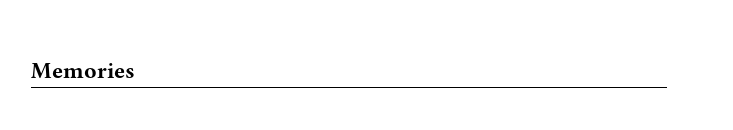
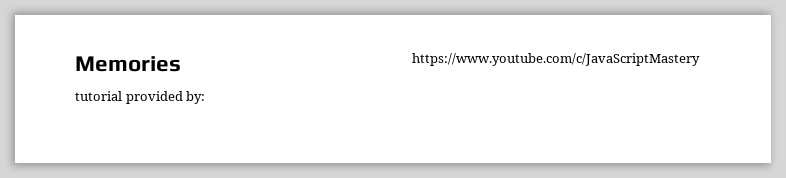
(135, 71) none -> [75,91,206,104] [412,53,700,66] // tutorial provided by: https://www.youtube.com/c/JavaScriptMastery

